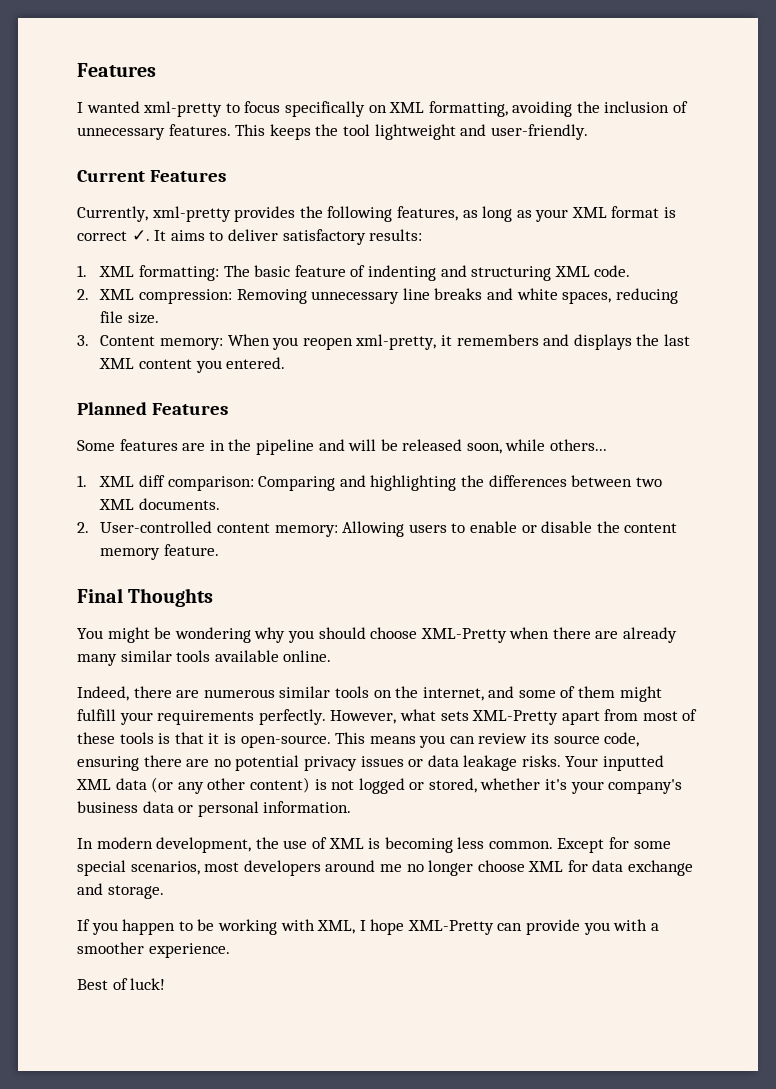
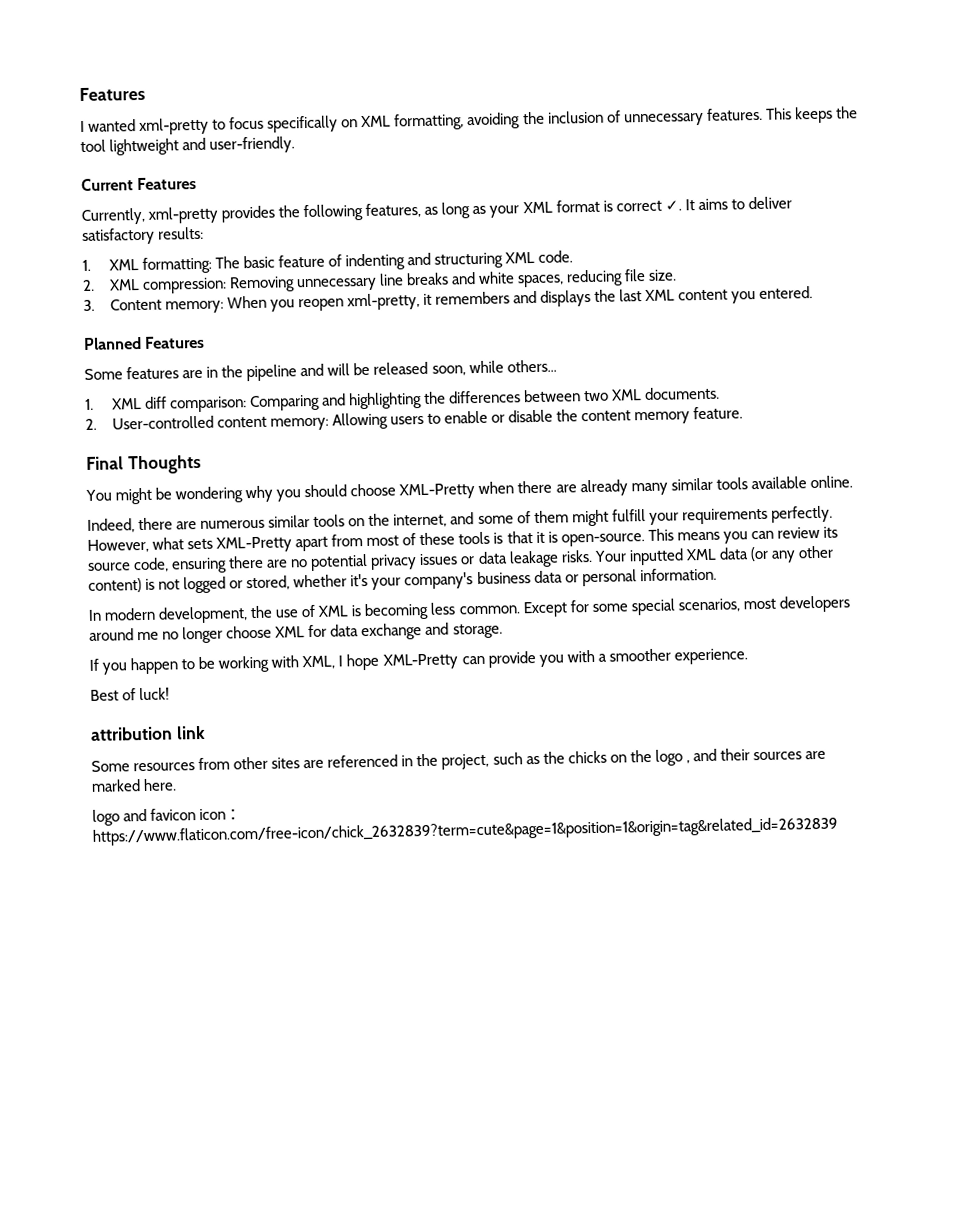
(166, 984) none -> [90,725,206,741] [91,748,827,772] [91,778,178,792] [92,808,242,826] [92,816,838,846] // attribution link // Some resources from other sites are referenced in the project, such as the chicks on the logo , and their sources are marked here. // logo and favicon icon：https://www.flaticon.com/free-icon/chick_2632839?term=cute&page=1&position=1&origin=tag&related_id=2632839

